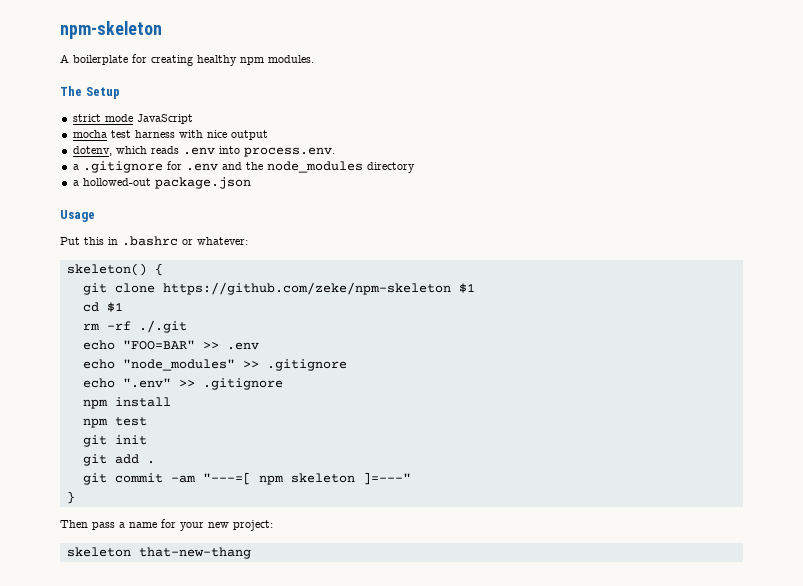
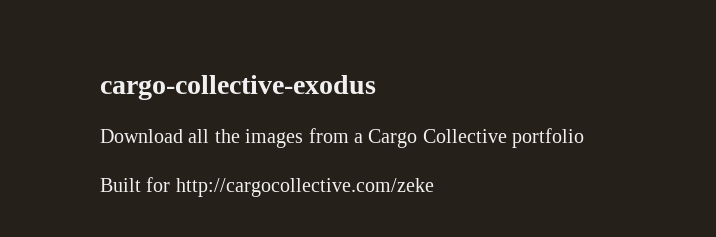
[60,21,162,39] [60,54,314,66] [60,86,120,99] [72,114,193,124] [72,130,268,140] [72,146,335,157] [72,161,415,173] [72,177,251,189] [60,210,95,222] [60,236,248,246] [66,263,163,276] [82,282,475,295] [82,302,123,312] [82,320,187,333] [82,340,259,350] [82,359,347,371] [82,378,283,390] [82,397,171,409] [82,417,147,428] [82,435,147,447] [82,454,155,466] [82,472,411,485] [66,491,75,504] [60,519,273,531] [66,547,251,559] npm-skeleton // A boilerplate for creating healthy npm modules. // The Setup // strict mode JavaScript // mocha test harness with nice output // dotenv, which reads .env into process.env. // a .gitignore for .env and the node_modules directory // a hollowed-out package.json // Usage // Put this in .bashrc or whatever: // skeleton() { // git clone https://github.com/zeke/npm-skeleton $1 // cd $1 // rm -rf ./.git // echo "FOO=BAR" >> .env // echo "node_modules" >> .gitignore // echo ".env" >> .gitignore // npm install // npm test // git init // git add . // git commit -am "---=[ npm skeleton ]=---" // } // Then pass a name for your new project: // skeleton that-new-thang -> [100,75,376,100] [100,128,585,148] [100,177,434,197] cargo-collective-exodus // Download all the images from a Cargo Collective portfolio // Built for http://cargocollective.com/zeke

